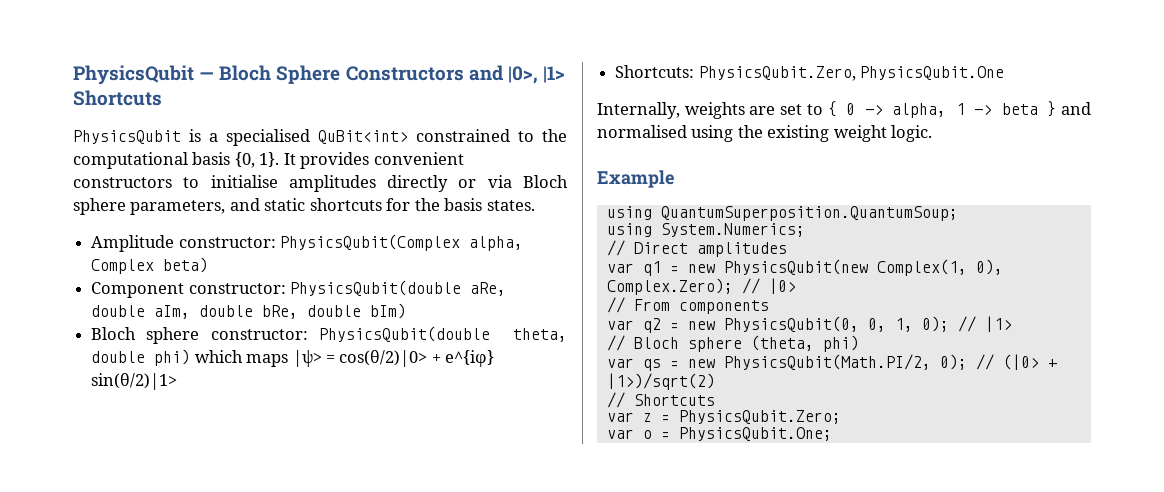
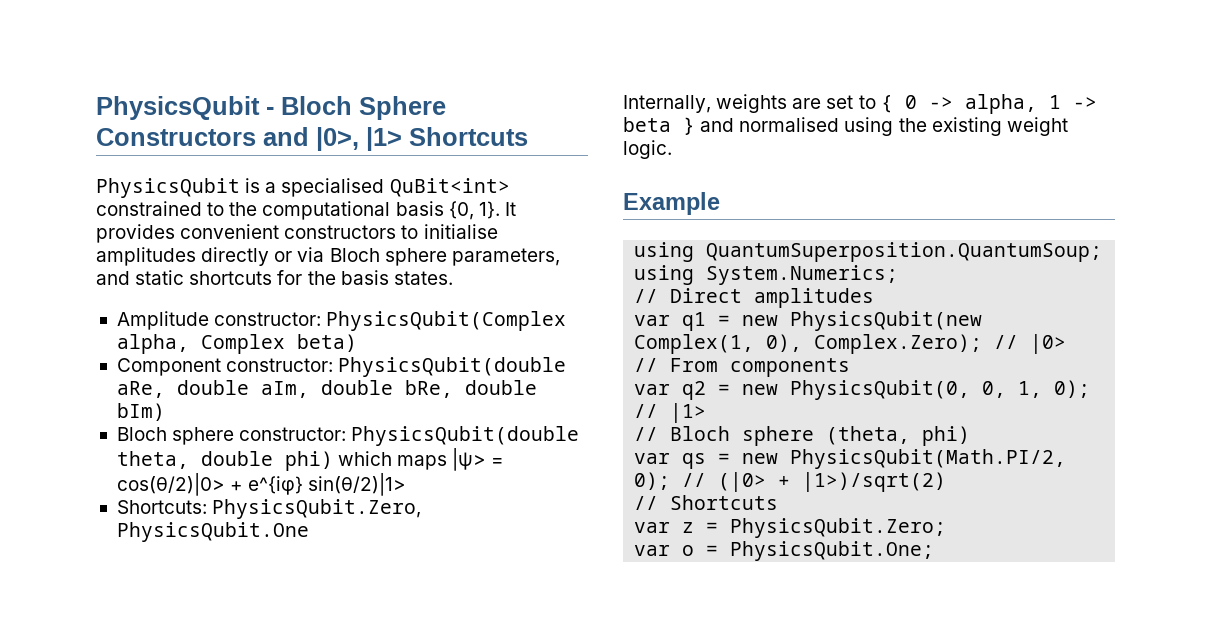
[73,65,215,85] PhysicsQubit — -> [96,96,274,120] PhysicsQubit -

